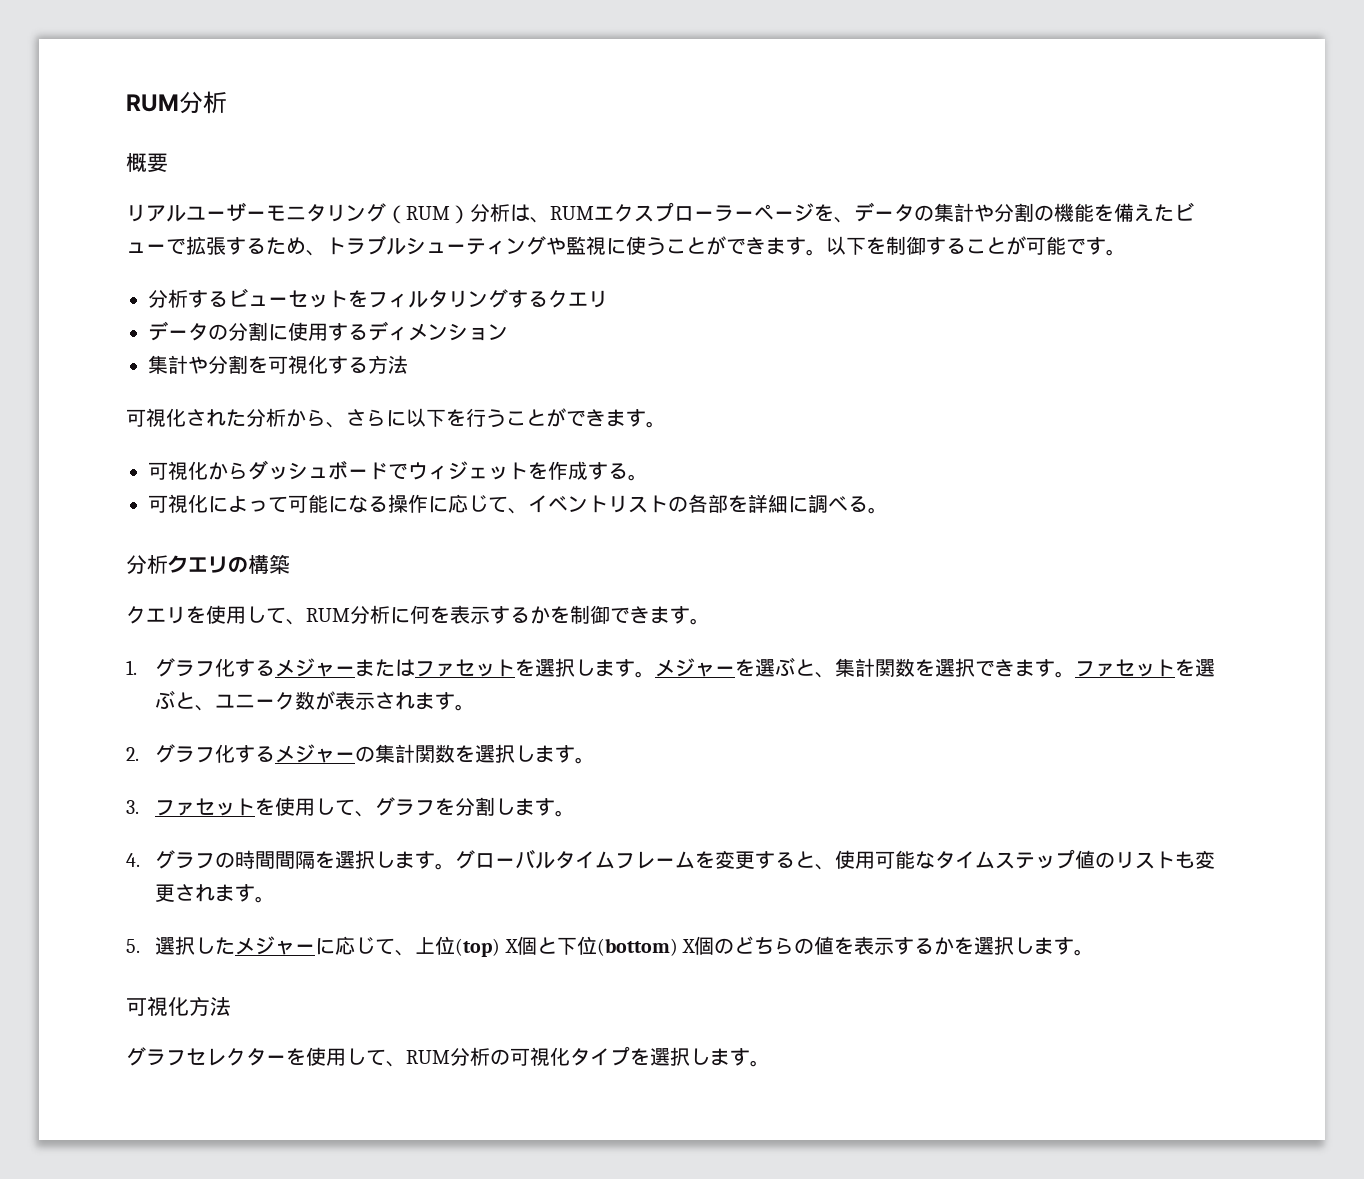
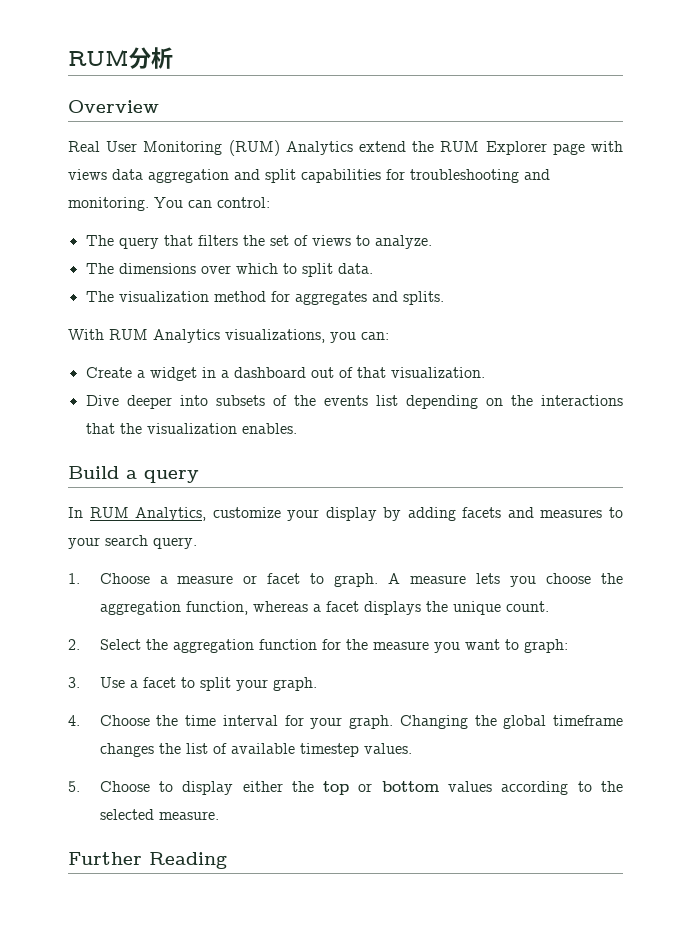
[126,153,168,172] [126,202,1194,224] [126,235,1126,256] [148,288,608,308] [148,321,508,341] [148,355,408,374] [126,408,666,428] [148,460,648,481] [148,494,888,514] [126,554,290,574] [126,605,710,625] [126,657,1216,678] [155,690,476,711] [126,744,596,764] [126,797,576,817] [126,849,1216,870] [155,884,276,903] [126,936,1094,957] [126,996,231,1016] [126,1046,770,1067] 概要 // リアルユーザーモニタリング（RUM）分析は、RUMエクスプローラーページを、データの集計や分割の機能を備えたビューで拡張するため、トラブルシューティングや監視に使うことができます。以下を制御することが可能です。 // 分析するビューセットをフィルタリングするクエリ // データの分割に使用するディメンション // 集計や分割を可視化する方法 // 可視化された分析から、さらに以下を行うことができます。 // 可視化からダッシュボードでウィジェットを作成する。 // 可視化によって可能になる操作に応じて、イベントリストの各部を詳細に調べる。 // 分析クエリの構築 // クエリを使用して、RUM分析に何を表示するかを制御できます。 // 1.グラフ化するメジャーまたはファセットを選択します。メジャーを選ぶと、集計関数を選択できます。ファセットを選ぶと、ユニーク数が表示されます。 // 2.グラフ化するメジャーの集計関数を選択します。 // 3.ファセットを使用して、グラフを分割します。 // 4.グラフの時間間隔を選択します。グローバルタイムフレームを変更すると、使用可能なタイムステップ値のリストも変更されます。 // 5.選択したメジャーに応じて、上位(top) X個と下位(bottom) X個のどちらの値を表示するかを選択します。 // 可視化方法 // グラフセレクターを使用して、RUM分析の可視化タイプを選択します。 -> [68,100,159,113] [68,140,623,156] [68,169,550,183] [68,197,270,211] [85,235,432,249] [85,263,373,277] [85,291,444,305] [68,329,389,343] [85,367,485,381] [85,395,624,409] [85,423,297,434] [68,466,199,483] [68,507,623,521] [68,535,197,549] [68,573,623,587] [99,601,549,615] [68,639,568,653] [68,677,317,691] [68,715,623,729] [99,743,412,757] [68,781,624,795] [99,809,219,820] [68,852,227,869] Overview // Real User Monitoring (RUM) Analytics extend the RUM Explorer page with views data aggregation and split capabilities for troubleshooting and monitoring. You can control: // The query that filters the set of views to analyze. // The dimensions over which to split data. // The visualization method for aggregates and splits. // With RUM Analytics visualizations, you can: // Create a widget in a dashboard out of that visualization. // Dive deeper into subsets of the events list depending on the interactions that the visualization enables. // Build a query // In RUM Analytics, customize your display by adding facets and measures to your search query. // 1. Choose a measure or facet to graph. A measure lets you choose the aggregation function, whereas a facet displays the unique count. // 2. Select the aggregation function for the measure you want to graph: // 3. Use a facet to split your graph. // 4. Choose the time interval for your graph. Changing the global timeframe changes the list of available timestep values. // 5. Choose to display either the top or bottom values according to the selected measure. // Further Reading

